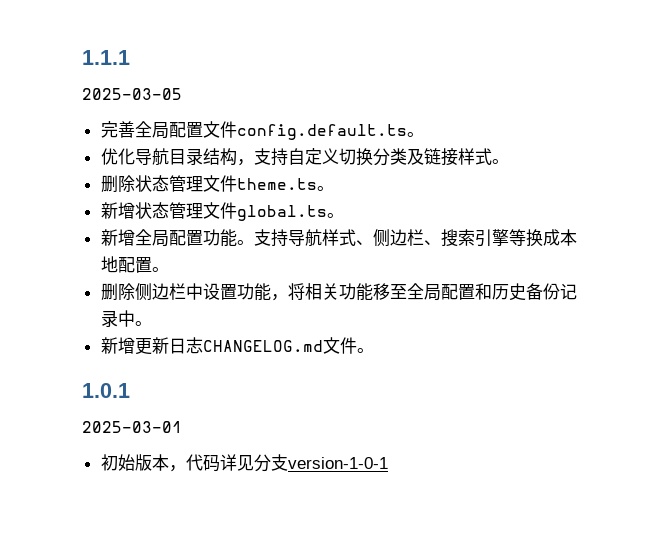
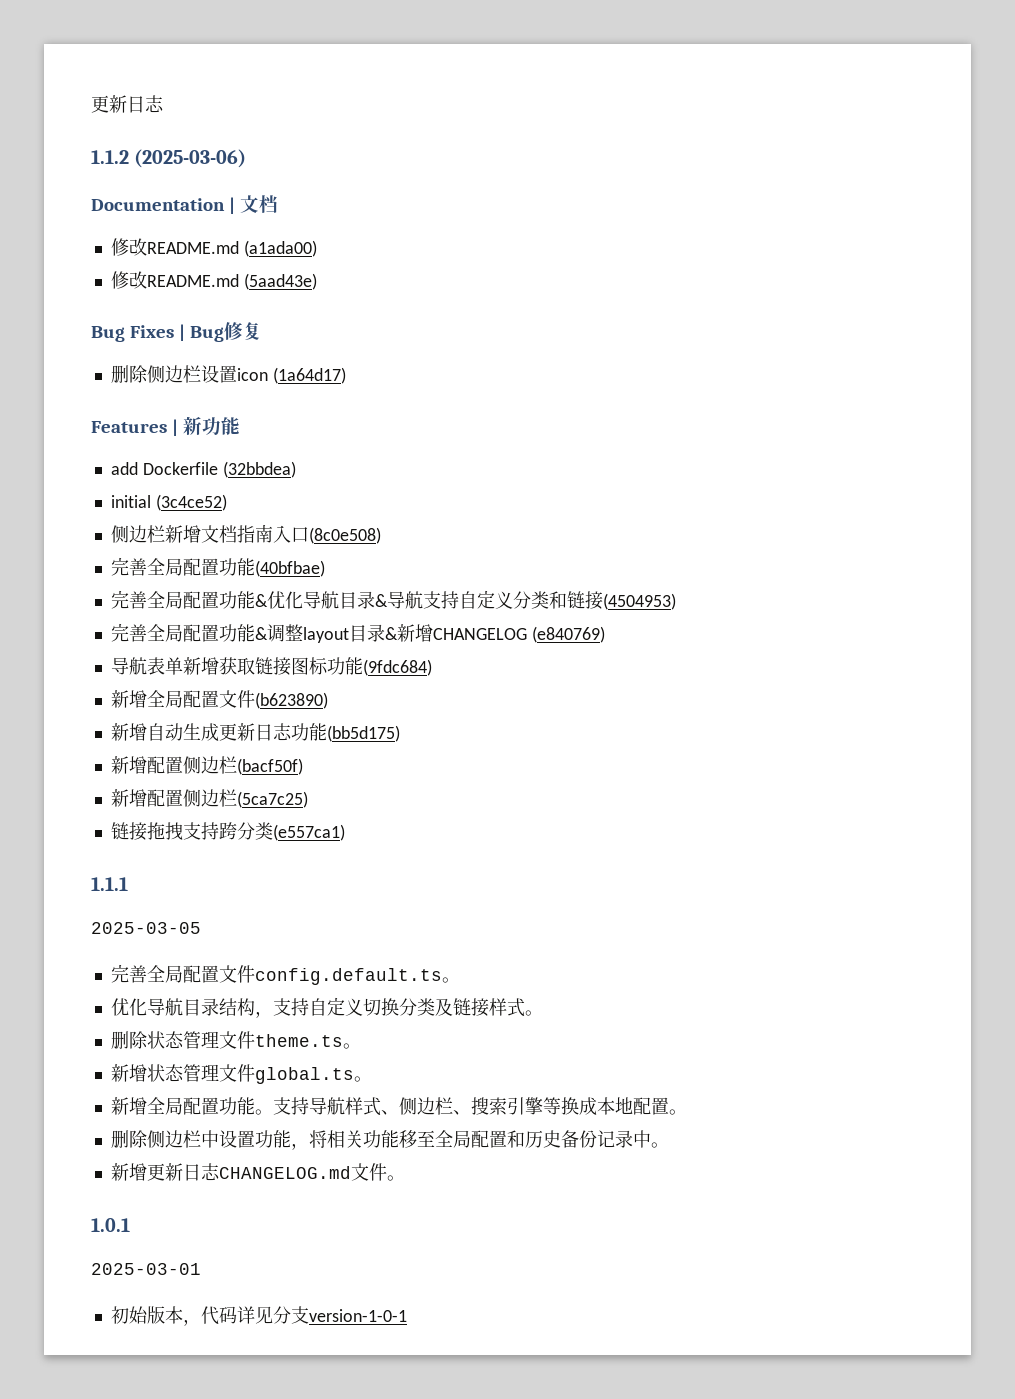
(82, 57) none -> [91,95,164,113] [91,149,247,168] [91,195,278,214] [110,238,317,257] [110,271,317,290] [91,322,262,342] [110,365,346,384] [91,416,240,436] [110,461,296,478] [110,494,227,511] [110,524,381,544] [110,557,325,577] [110,590,676,610] [110,623,605,643] [110,657,432,676] [110,690,328,709] [110,723,400,742] [110,756,303,775] [110,789,308,808] [110,822,345,841] 更新日志 // 1.1.2 (2025-03-06) // Documentation | 文档 // 修改README.md (a1ada00) // 修改README.md (5aad43e) // Bug Fixes | Bug修复 // 删除侧边栏设置icon (1a64d17) // Features | 新功能 // add Dockerfile (32bbdea) // initial (3c4ce52) // 侧边栏新增文档指南入口(8c0e508) // 完善全局配置功能(40bfbae) // 完善全局配置功能&优化导航目录&导航支持自定义分类和链接(4504953) // 完善全局配置功能&调整layout目录&新增CHANGELOG (e840769) // 导航表单新增获取链接图标功能(9fdc684) // 新增全局配置文件(b623890) // 新增自动生成更新日志功能(bb5d175) // 新增配置侧边栏(bacf50f) // 新增配置侧边栏(5ca7c25) // 链接拖拽支持跨分类(e557ca1) //

